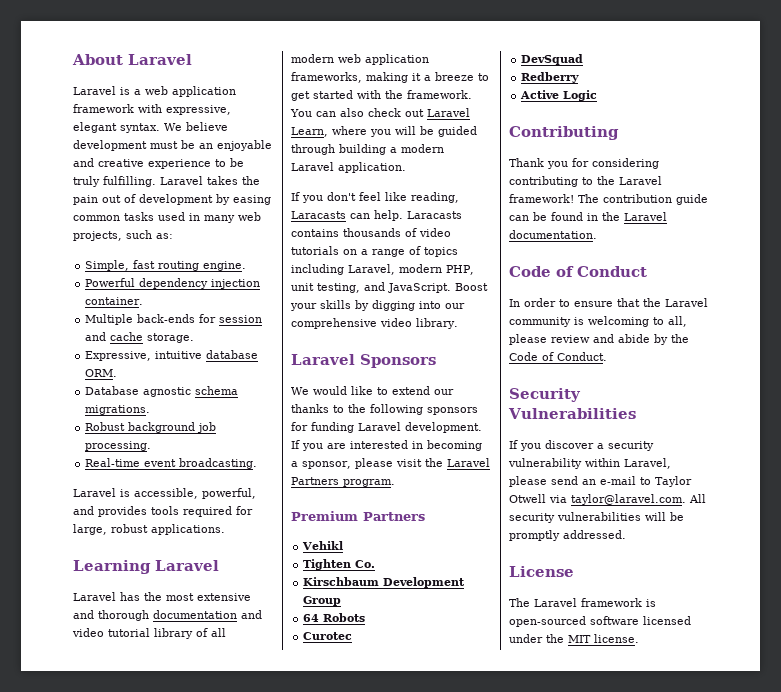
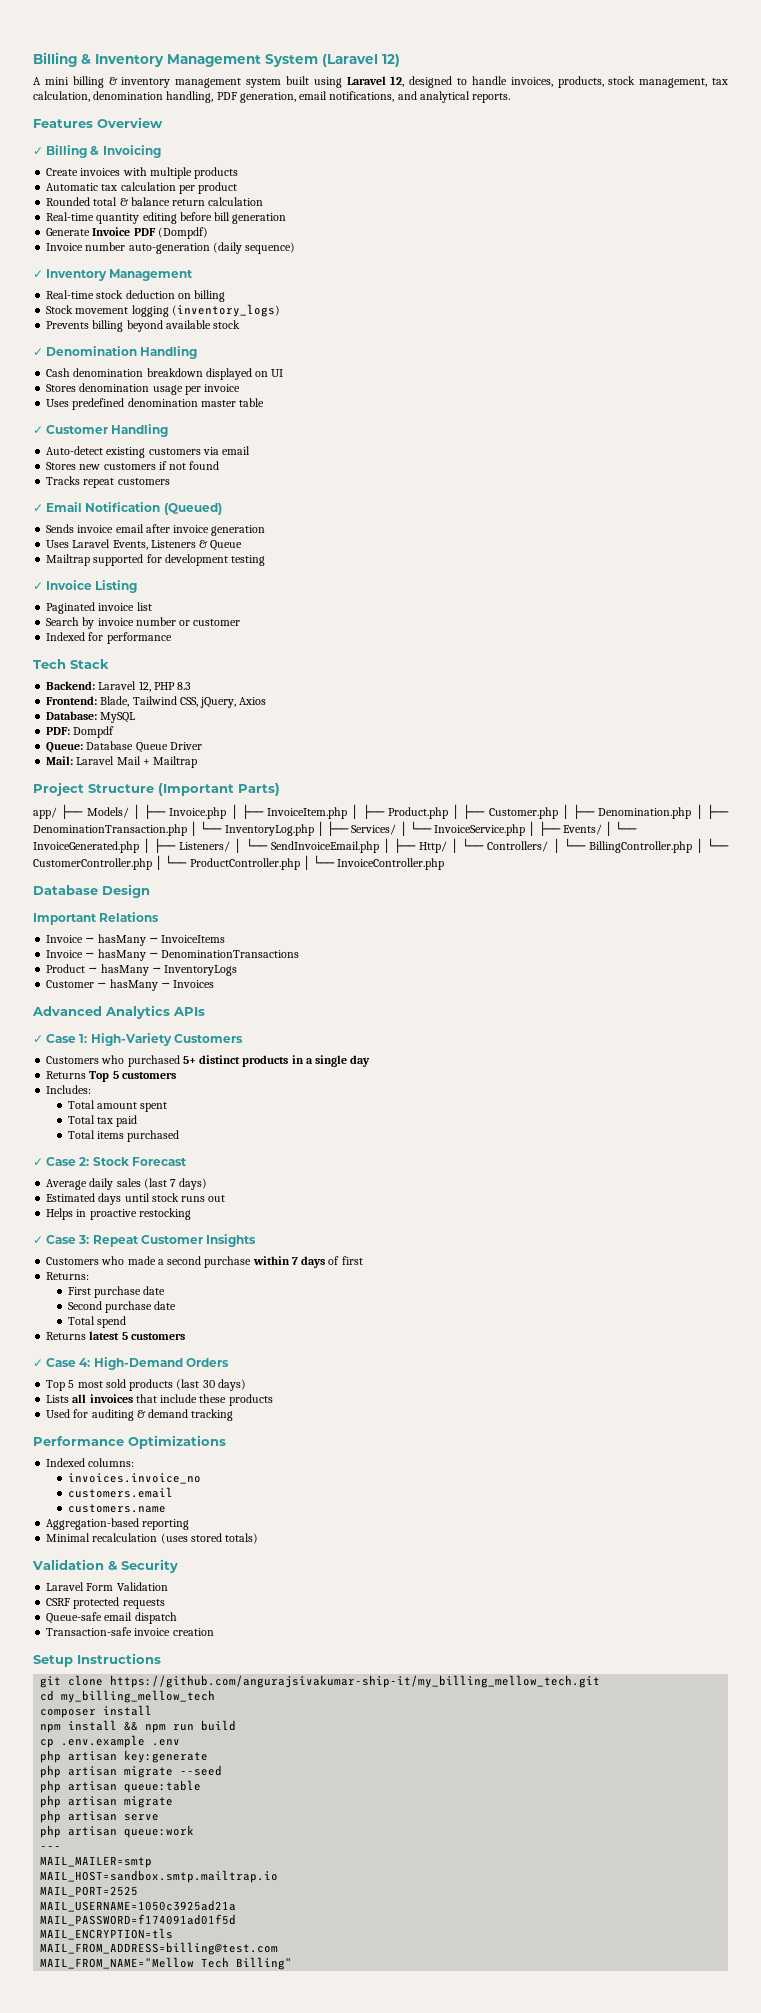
[72,54,192,65] [73,86,236,97] [73,104,231,115] [73,122,228,133] [73,140,272,151] [73,158,244,169] [73,176,260,187] [73,194,271,205] [73,212,261,223] [73,230,173,241] [85,260,247,271] [85,278,261,289] [85,297,144,305] [85,314,263,325] [85,332,195,343] [85,350,259,361] [85,369,118,377] [85,386,239,397] [85,405,151,415] [85,422,217,433] [85,441,152,451] [85,458,258,469] [73,488,256,499] [73,506,253,517] [73,524,225,535] [73,560,219,574] [73,592,251,601] [73,610,262,621] [72,628,226,639] [291,54,429,65] [291,72,489,83] [291,90,472,101] [290,108,470,117] [291,126,477,137] [291,144,444,155] [291,162,406,173] [291,192,459,203] [291,210,462,221] [291,228,451,237] [291,246,458,257] [291,264,474,275] [291,282,488,293] [290,300,465,311] [291,318,458,329] [291,354,436,368] [291,386,454,395] [291,404,478,415] [291,422,482,433] [291,440,482,451] [291,458,490,469] [291,477,395,487] [291,511,425,521] [302,541,344,550] [303,559,376,570] [303,577,466,588] [303,596,342,606] [303,613,366,622] [303,632,353,640] [521,54,584,65] [521,72,580,83] [520,90,598,101] [509,126,619,140] [509,158,659,169] [509,176,662,187] [509,194,708,205] [509,212,667,221] [509,230,597,239] [509,266,647,277] [509,298,708,307] [509,316,687,327] [509,334,689,345] [509,352,607,361] [509,388,581,402] [508,408,636,419] [509,440,654,451] [508,458,671,469] [509,476,692,487] [509,494,706,505] [509,512,684,523] [509,530,626,541] [509,566,574,577] [509,598,656,607] [509,616,691,627] [509,634,639,643] About Laravel // Laravel is a web application framework with expressive, elegant syntax. We believe development must be an enjoyable and creative experience to be truly fulfilling. Laravel takes the pain out of development by easing common tasks used in many web projects, such as: // Simple, fast routing engine. // Powerful dependency injection container. // Multiple back-ends for session and cache storage. // Expressive, intuitive database ORM. // Database agnostic schema migrations. // Robust background job processing. // Real-time event broadcasting. // Laravel is accessible, powerful, and provides tools required for large, robust applications. // Learning Laravel // Laravel has the most extensive and thorough documentation and video tutorial library of all modern web application frameworks, making it a breeze to get started with the framework. You can also check out Laravel Learn, where you will be guided through building a modern Laravel application. // If you don't feel like reading, Laracasts can help. Laracasts contains thousands of video tutorials on a range of topics including Laravel, modern PHP, unit testing, and JavaScript. Boost your skills by digging into our comprehensive video library. // Laravel Sponsors // We would like to extend our thanks to the following sponsors for funding Laravel development. If you are interested in becoming a sponsor, please visit the Laravel Partners program. // Premium Partners // Vehikl // Tighten Co. // Kirschbaum Development Group // 64 Robots // Curotec // DevSquad // Redberry // Active Logic // Contributing // Thank you for considering contributing to the Laravel framework! The contribution guide can be found in the Laravel documentation. // Code of Conduct // In order to ensure that the Laravel community is welcoming to all, please review and abide by the Code of Conduct. // Security Vulnerabilities // If you discover a security vulnerability within Laravel, please send an e-mail to Taylor Otwell via taylor@laravel.com. All security vulnerabilities will be promptly addressed. // License // The Laravel framework is open-sourced software licensed under the MIT license. -> [33,52,400,67] [33,76,728,88] [33,91,511,103] [33,117,163,128] [33,145,161,158] [46,167,239,179] [46,182,238,194] [46,197,264,206] [46,212,287,224] [46,227,208,239] [46,242,296,254] [33,269,194,281] [46,290,226,302] [46,304,280,317] [46,320,241,332] [33,346,198,359] [46,368,284,380] [46,383,241,395] [46,398,265,410] [33,424,169,437] [46,446,251,458] [46,461,220,470] [46,476,170,488] [33,502,222,515] [46,524,266,536] [46,539,243,551] [46,554,266,566] [33,580,138,593] [46,602,152,614] [46,617,241,629] [46,632,172,644] [33,659,109,669] [46,681,192,692] [46,696,267,708] [46,711,136,723] [46,726,115,738] [46,741,202,753] [46,756,198,768] [33,782,280,796] [33,804,729,819] [33,821,638,836] [33,838,730,853] [33,855,445,870] [33,884,150,898] [33,912,160,925] [46,934,226,946] [46,949,300,961] [46,964,238,976] [46,979,215,991] [32,1005,205,1019] [33,1033,243,1046] [46,1055,371,1067] [46,1071,176,1082] [46,1085,92,1094] [67,1100,168,1112] [67,1115,138,1127] [67,1130,180,1142] [33,1157,187,1166] [46,1178,208,1190] [46,1193,226,1205] [46,1208,191,1220] [33,1234,257,1247] [46,1256,363,1268] [46,1272,90,1280] [67,1286,166,1298] [67,1301,177,1313] [67,1316,126,1328] [46,1331,185,1340] [33,1357,229,1370] [46,1379,246,1391] [46,1394,273,1406] [46,1409,234,1421] [33,1435,226,1449] [46,1458,135,1467] [67,1473,201,1484] [67,1487,173,1498] [67,1504,166,1513] [46,1518,190,1530] [46,1533,259,1544] [32,1559,178,1573] [46,1582,168,1591] [46,1597,165,1609] [46,1612,177,1624] [46,1627,214,1636] [33,1653,161,1667] [40,1675,601,1688] [40,1690,216,1703] [40,1705,153,1718] [40,1720,237,1733] [40,1735,181,1748] [40,1750,209,1763] [40,1765,223,1778] [40,1780,202,1793] [40,1795,174,1808] [40,1810,160,1823] [40,1825,195,1838] [40,1846,62,1850] [40,1856,153,1868] [40,1870,279,1883] [40,1886,139,1897] [40,1900,237,1912] [40,1914,237,1926] [40,1928,174,1940] [40,1942,279,1955] [40,1957,293,1970] Billing & Inventory Management System (Laravel 12) // A mini billing & inventory management system built using Laravel 12, designed to handle invoices, products, stock management, tax calculation, denomination handling, PDF generation, email notifications, and analytical reports. // Features Overview // ✓ Billing & Invoicing // Create invoices with multiple products // Automatic tax calculation per product // Rounded total & balance return calculation // Real-time quantity editing before bill generation // Generate Invoice PDF (Dompdf) // Invoice number auto-generation (daily sequence) // ✓ Inventory Management // Real-time stock deduction on billing // Stock movement logging (inventory_logs) // Prevents billing beyond available stock // ✓ Denomination Handling // Cash denomination breakdown displayed on UI // Stores denomination usage per invoice // Uses predefined denomination master table // ✓ Customer Handling // Auto-detect existing customers via email // Stores new customers if not found // Tracks repeat customers // ✓ Email Notification (Queued) // Sends invoice email after invoice generation // Uses Laravel Events, Listeners & Queue // Mailtrap supported for development testing // ✓ Invoice Listing // Paginated invoice list // Search by invoice number or customer // Indexed for performance // Tech Stack // Backend: Laravel 12, PHP 8.3 // Frontend: Blade, Tailwind CSS, jQuery, Axios // Database: MySQL // PDF: Dompdf // Queue: Database Queue Driver // Mail: Laravel Mail + Mailtrap // Project Structure (Important Parts) // app/ ├── Models/ │ ├── Invoice.php │ ├── InvoiceItem.php │ ├── Product.php │ ├── Customer.php │ ├── Denomination.php │ ├── DenominationTransaction.php │ └── InventoryLog.php │ ├── Services/ │ └── InvoiceService.php │ ├── Events/ │ └── InvoiceGenerated.php │ ├── Listeners/ │ └── SendInvoiceEmail.php │ ├── Http/ │ └── Controllers/ │ └── BillingController.php │ └── CustomerController.php │ └── ProductController.php │ └── InvoiceController.php // Database Design // Important Relations // Invoice → hasMany → InvoiceItems // Invoice → hasMany → DenominationTransactions // Product → hasMany → InventoryLogs // Customer → hasMany → Invoices // Advanced Analytics APIs // ✓ Case 1: High-Variety Customers // Customers who purchased 5+ distinct products in a single day // Returns Top 5 customers // Includes: // Total amount spent // Total tax paid // Total items purchased // ✓ Case 2: Stock Forecast // Average daily sales (last 7 days) // Estimated days until stock runs out // Helps in proactive restocking // ✓ Case 3: Repeat Customer Insights // Customers who made a second purchase within 7 days of first // Returns: // First purchase date // Second purchase date // Total spend // Returns latest 5 customers // ✓ Case 4: High-Demand Orders // Top 5 most sold products (last 30 days) // Lists all invoices that include these products // Used for auditing & demand tracking // Performance Optimizations // Indexed columns: // invoices.invoice_no // customers.email // customers.name // Aggregation-based reporting // Minimal recalculation (uses stored totals) // Validation & Security // Laravel Form Validation // CSRF protected requests // Queue-safe email dispatch // Transaction-safe invoice creation // Setup Instructions // git clone https://github.com/angurajsivakumar-ship-it/my_billing_mellow_tech.git // cd my_billing_mellow_tech // composer install // npm install && npm run build // cp .env.example .env // php artisan key:generate // php artisan migrate --seed // php artisan queue:table // php artisan migrate // php artisan serve // php artisan queue:work // --- // MAIL_MAILER=smtp // MAIL_HOST=sandbox.smtp.mailtrap.io // MAIL_PORT=2525 // MAIL_USERNAME=1050c3925ad21a // MAIL_PASSWORD=f174091ad01f5d // MAIL_ENCRYPTION=tls // MAIL_FROM_ADDRESS=billing@test.com // MAIL_FROM_NAME="Mellow Tech Billing"

